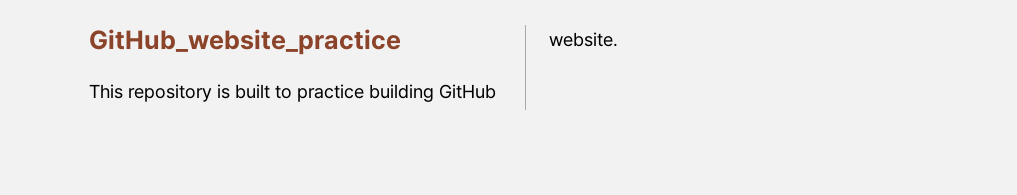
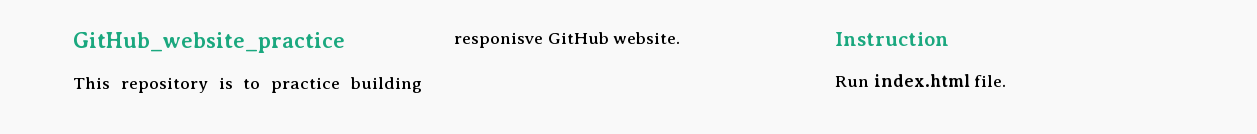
[235,84,270,99] built -> (233, 83) none
(434, 93) none -> [454,32,543,48] responisve
(618, 39) none -> [835,32,949,46] [835,74,1007,87] // Instruction // Run index.html file.

